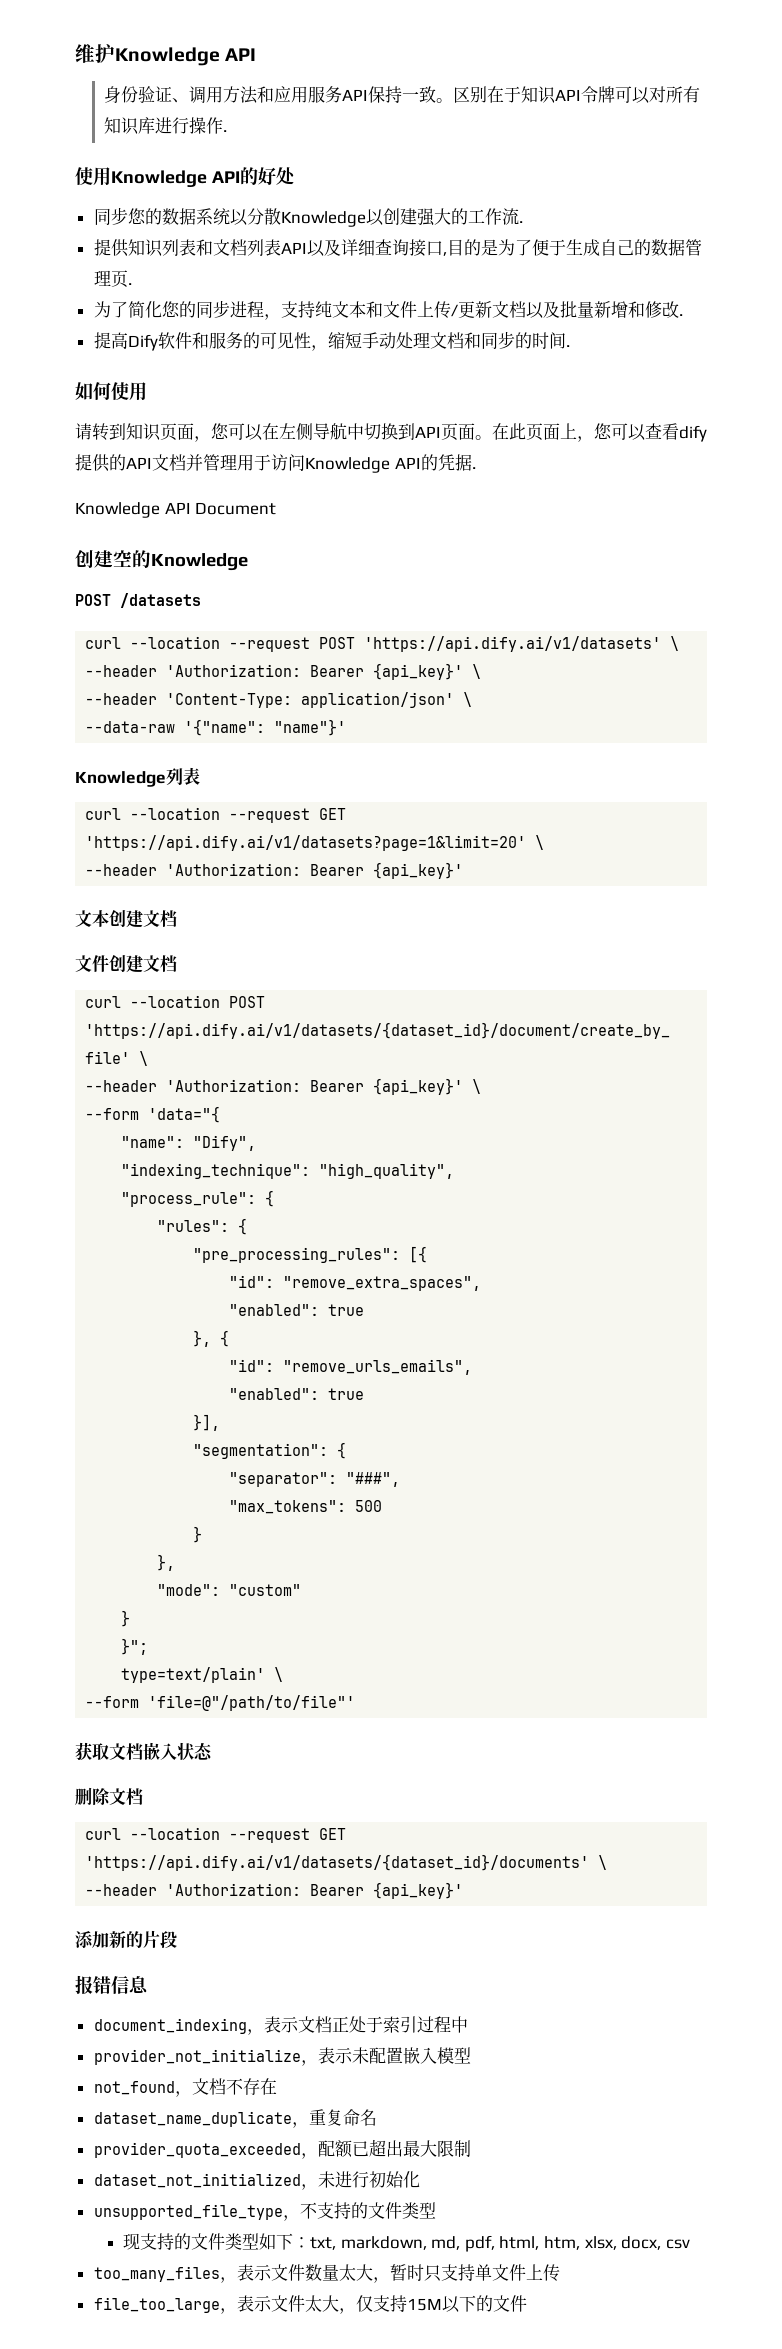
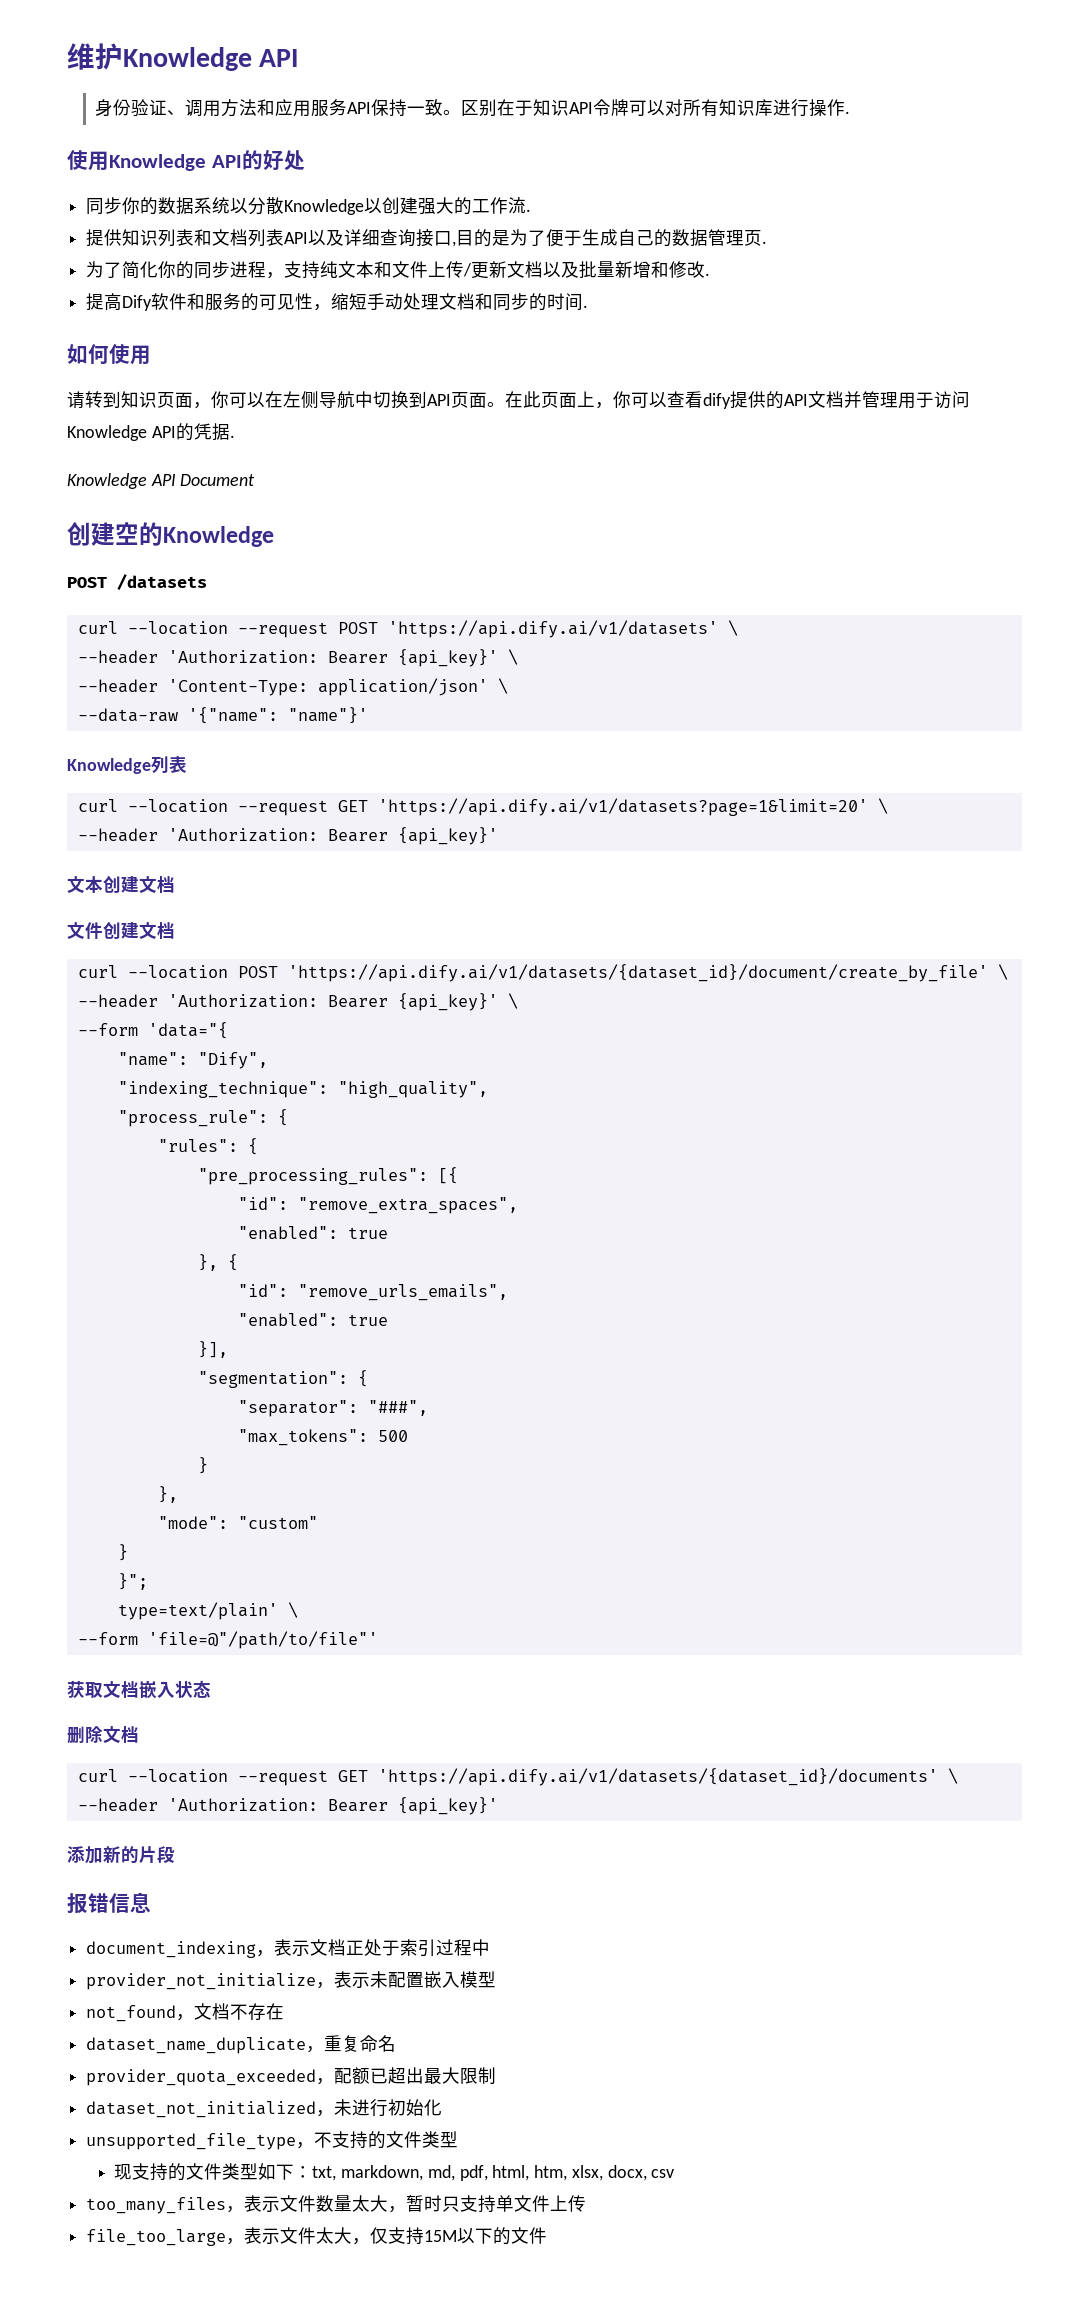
[127,208,146,224] 您 -> [122,197,141,214] 你
[161,301,180,317] 您 -> [158,261,177,278] 你
[211,423,229,439] 您 -> [211,391,229,408] 你
[594,423,612,439] 您 -> [613,391,631,408] 你

